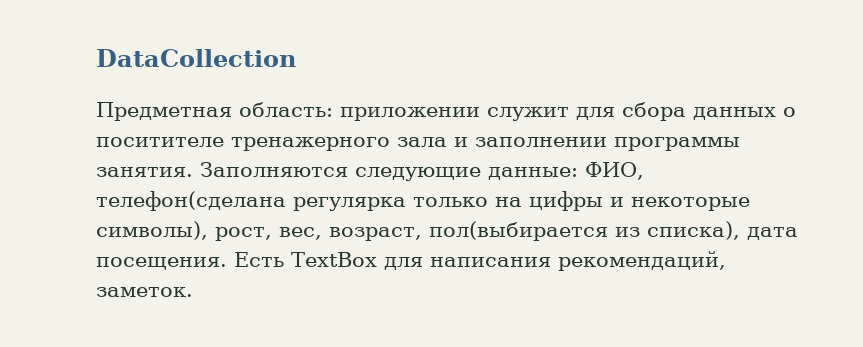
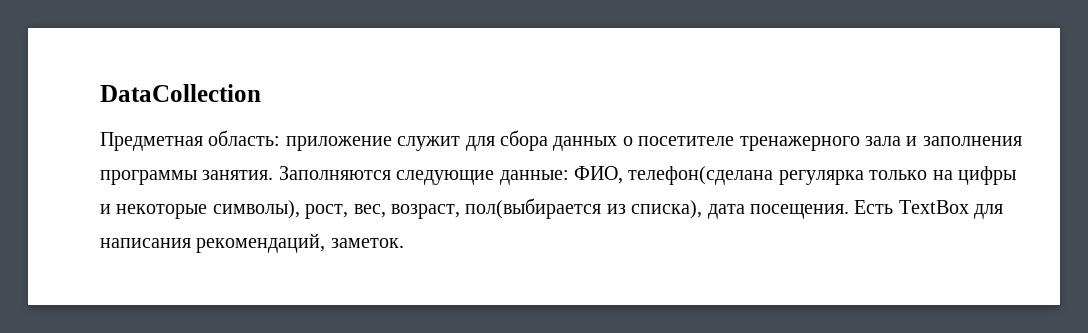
[340,107,480,121] приложении -> [285,136,392,151] приложение
[96,137,224,147] поситителе -> [638,136,735,146] посетителе
[475,137,607,147] заполнении -> [922,136,1022,146] заполнения

